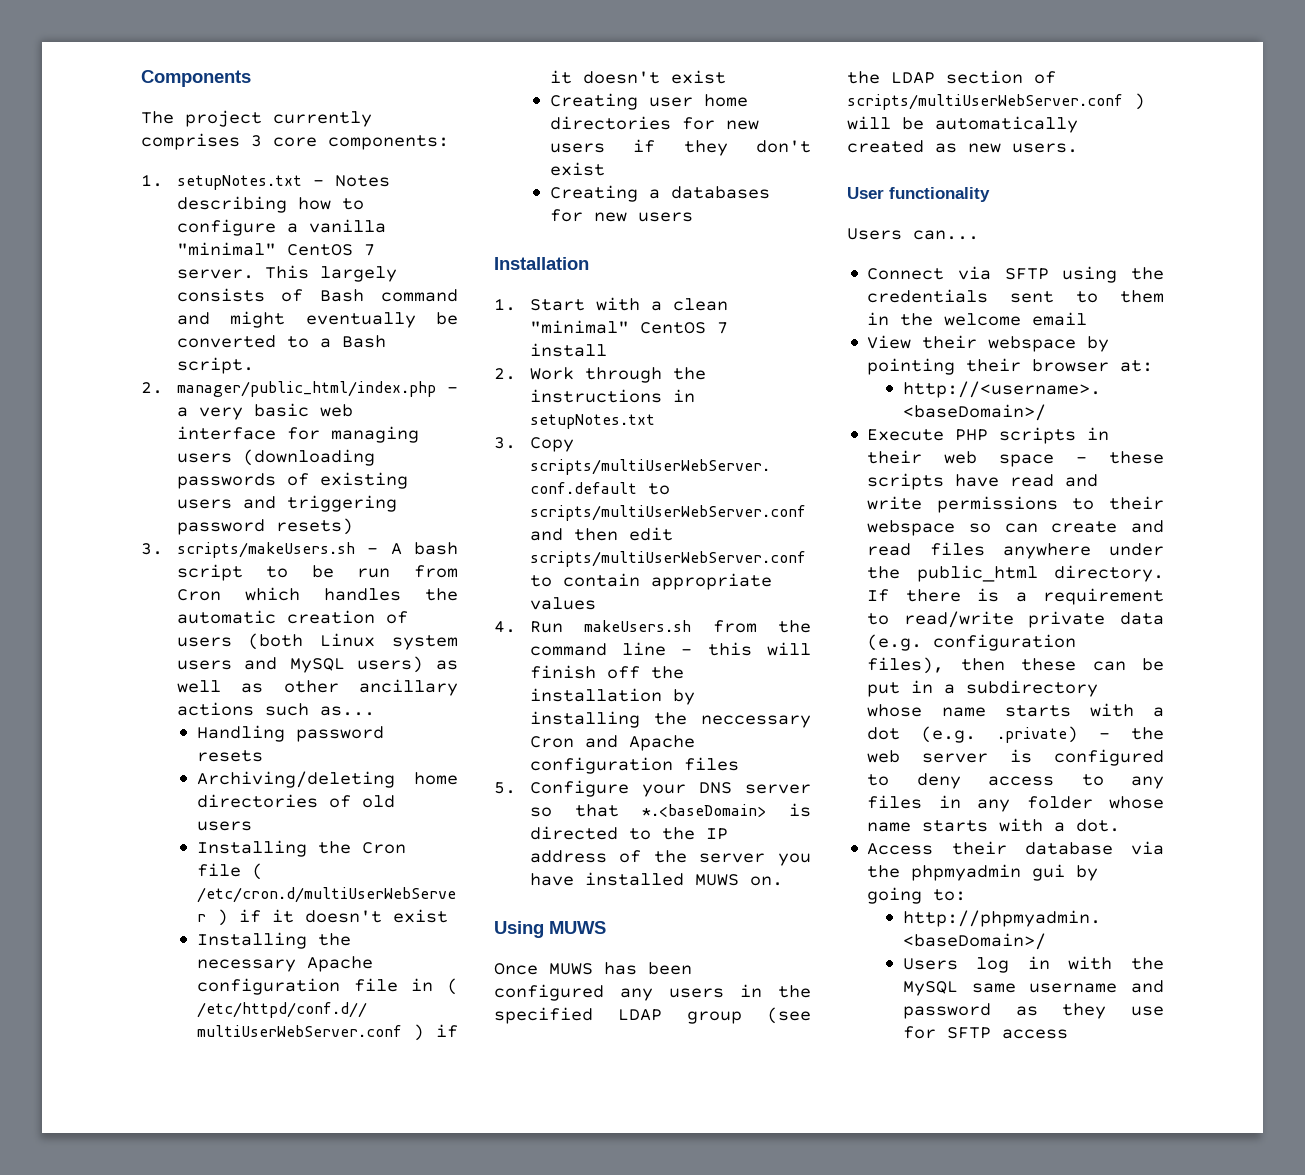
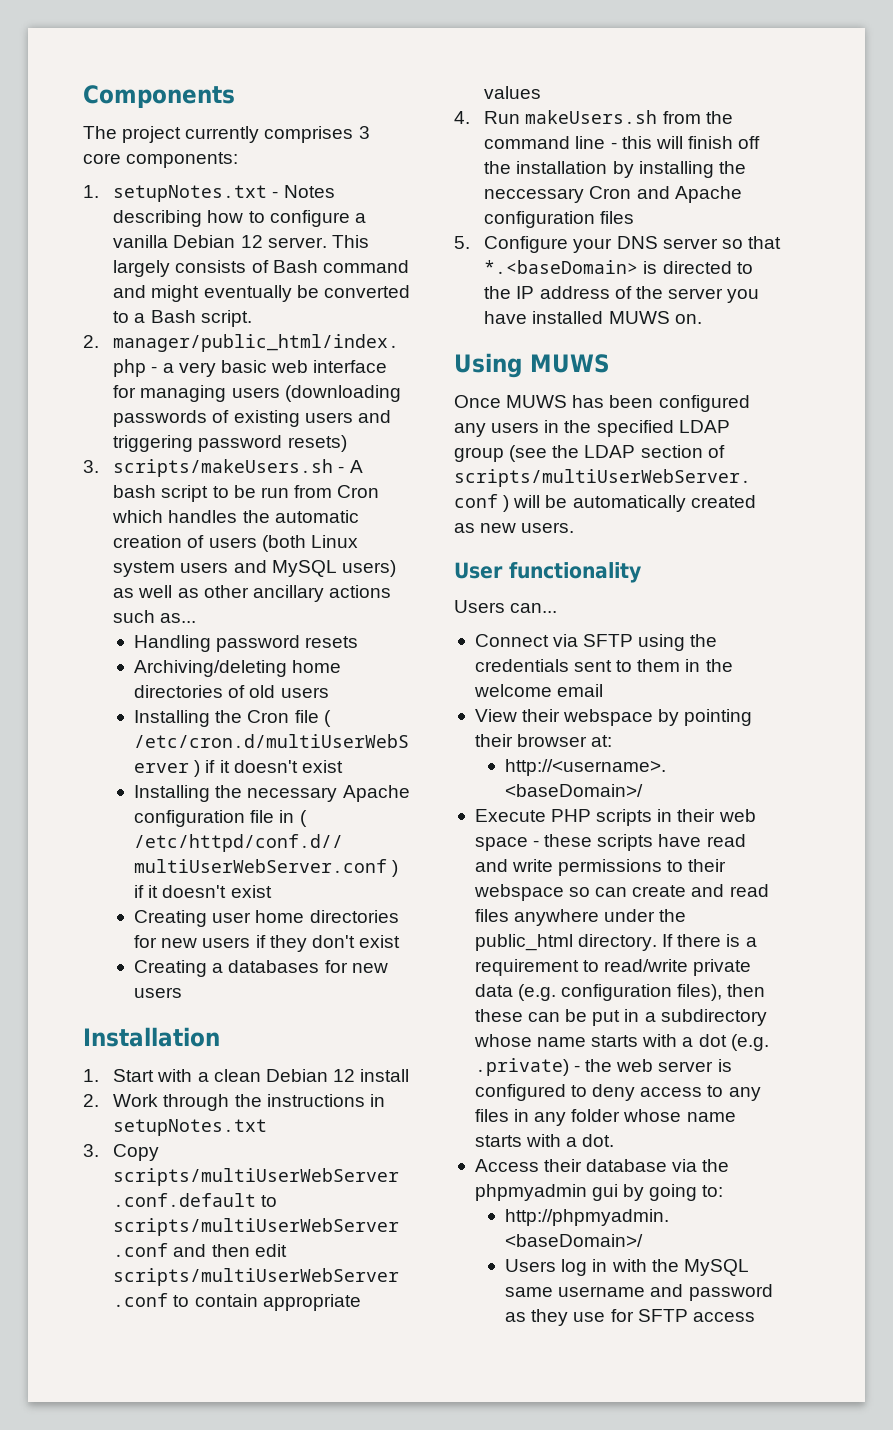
[176,242,375,256] "minimal" CentOS 7 -> [173,235,263,248] Debian 12
[529,320,728,334] "minimal" CentOS 7 -> [265,1069,355,1082] Debian 12

